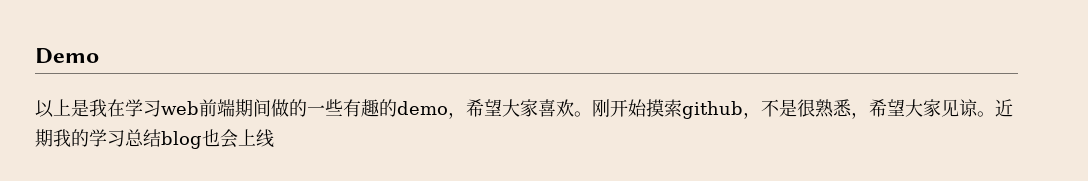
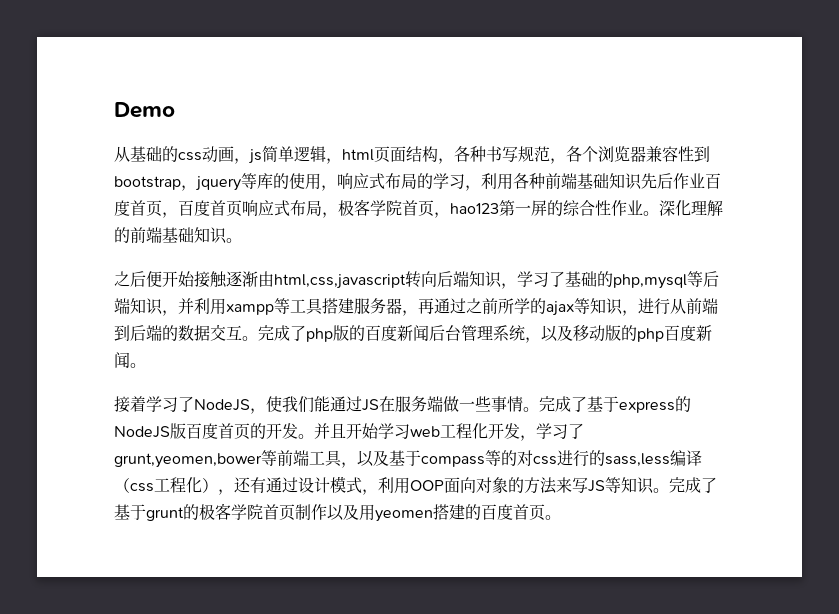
[35,99,1013,119] [35,129,274,149] 以上是我在学习web前端期间做的一些有趣的demo，希望大家喜欢。刚开始摸索github，不是很熟悉，希望大家见谅。近期我的学习总结blog也会上线 -> [114,146,710,164] [114,173,721,191] [114,199,723,218] [114,227,242,244] [114,271,719,289] [114,298,718,316] [114,324,712,343] [114,352,146,368] [114,396,691,414] [114,423,584,441] [114,450,702,468] [114,476,717,495] [114,503,561,522] 从基础的css动画，js简单逻辑，html页面结构，各种书写规范，各个浏览器兼容性到bootstrap，jquery等库的使用，响应式布局的学习，利用各种前端基础知识先后作业百度首页，百度首页响应式布局，极客学院首页，hao123第一屏的综合性作业。深化理解的前端基础知识。 // 之后便开始接触逐渐由html,css,javascript转向后端知识，学习了基础的php,mysql等后端知识，并利用xampp等工具搭建服务器，再通过之前所学的ajax等知识，进行从前端到后端的数据交互。完成了php版的百度新闻后台管理系统，以及移动版的php百度新闻。 // 接着学习了NodeJS，使我们能通过JS在服务端做一些事情。完成了基于express的NodeJS版百度首页的开发。并且开始学习web工程化开发，学习了grunt,yeomen,bower等前端工具，以及基于compass等的对css进行的sass,less编译（css工程化），还有通过设计模式，利用OOP面向对象的方法来写JS等知识。完成了基于grunt的极客学院首页制作以及用yeomen搭建的百度首页。

